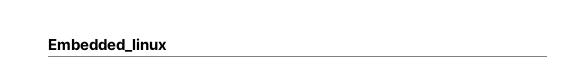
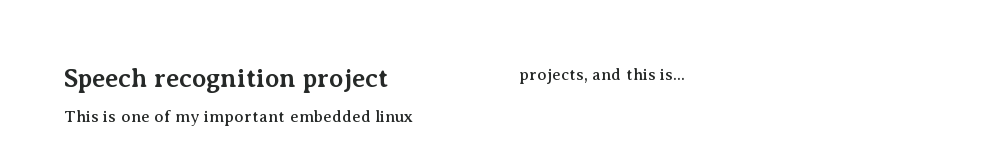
[48,38,167,52] Embedded_linux -> [64,68,389,93] [64,110,414,126] [519,68,686,84] Speech recognition project // This is one of my important embedded linux projects, and this is...

